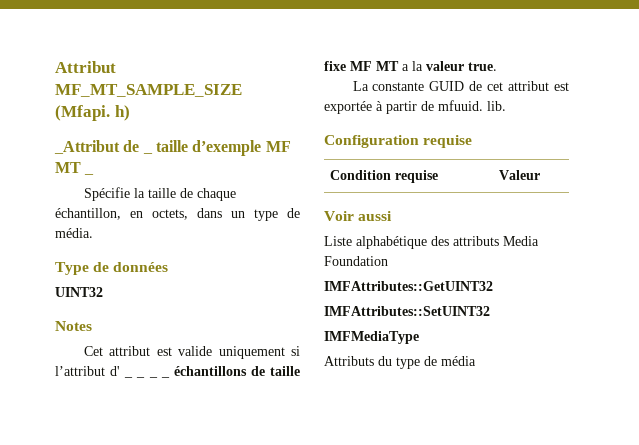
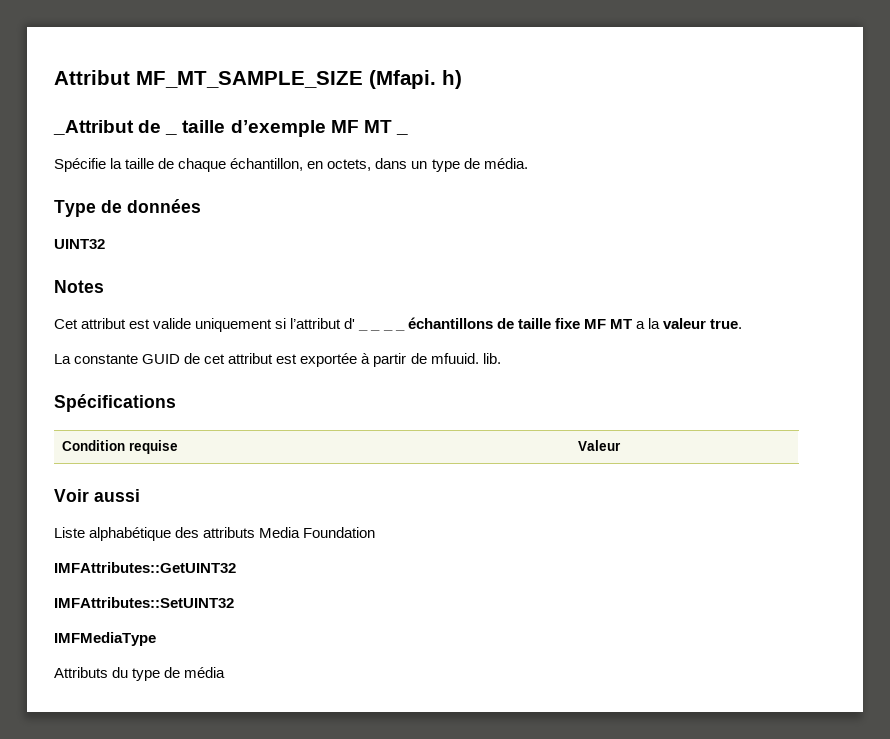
[324,135,473,148] Configuration requise -> [54,394,176,412] Spécifications

